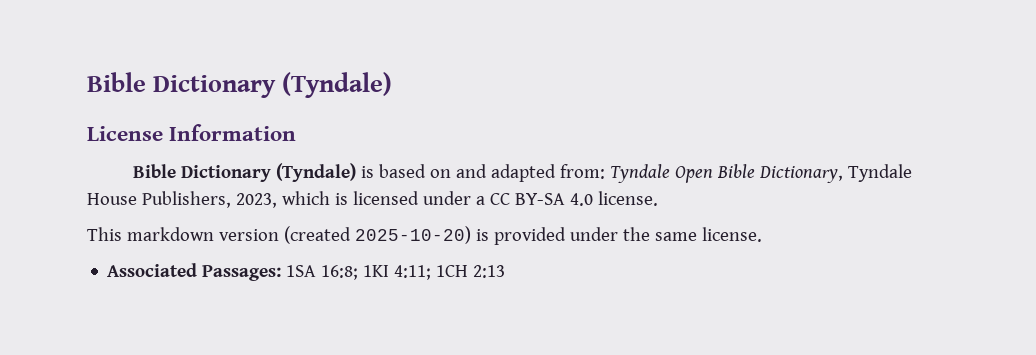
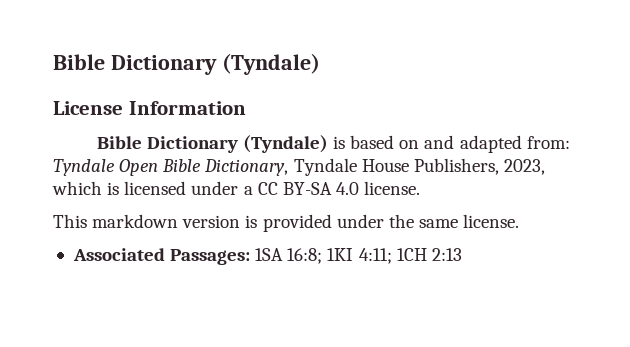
[283,226,471,244] (created 2025-10-20) -> (241, 221) none

